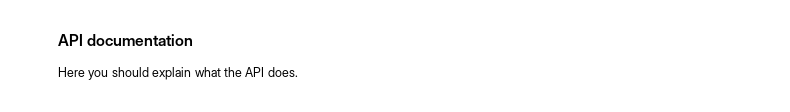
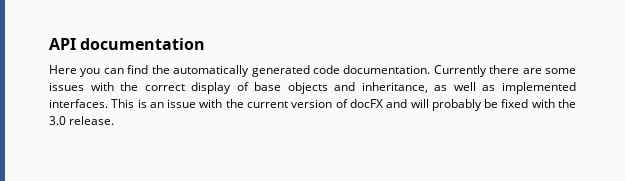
[111,67,298,80] should explain what the API does. -> [103,65,577,77] [49,82,577,94] [49,99,576,111] [49,116,115,125] can find the automatically generated code documentation. Currently there are some issues with the correct display of base objects and inheritance, as well as implemented interfaces. This is an issue with the current version of docFX and will probably be fixed with the 3.0 release.

